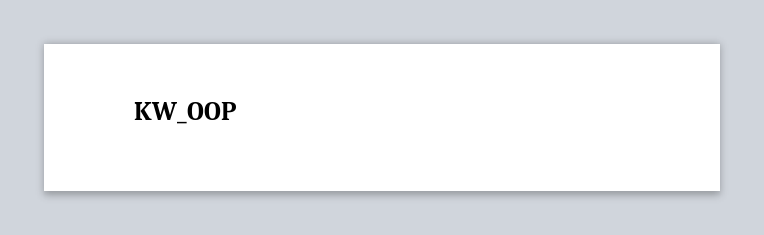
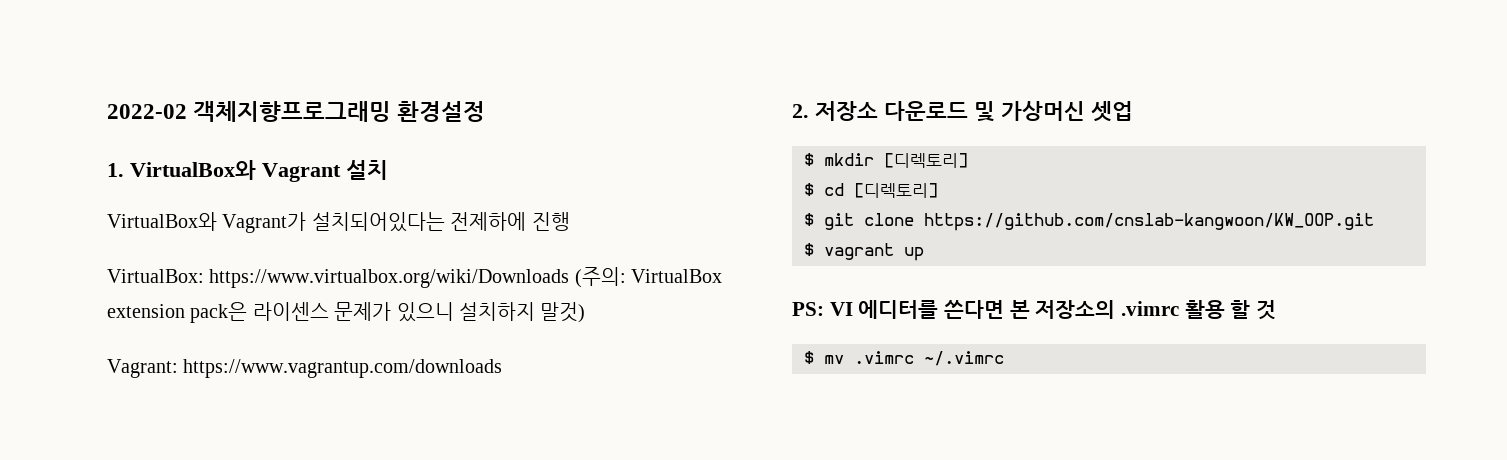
[134,102,236,124] KW_OOP -> [107,101,486,122] [107,160,388,182] [107,212,570,233] [107,267,723,288] [107,302,586,323] [107,359,503,378] [792,101,1133,122] [804,153,968,168] [804,183,938,198] [804,213,1374,231] [804,243,924,261] [792,299,1277,320] [804,351,1004,366] 2022-02 객체지향프로그래밍 환경설정 // 1. VirtualBox와 Vagrant 설치 // VirtualBox와 Vagrant가 설치되어있다는 전제하에 진행 // VirtualBox: https://www.virtualbox.org/wiki/Downloads (주의: VirtualBox extension pack은 라이센스 문제가 있으니 설치하지 말것) // Vagrant: https://www.vagrantup.com/downloads // 2. 저장소 다운로드 및 가상머신 셋업 // $ mkdir [디렉토리] // $ cd [디렉토리] // $ git clone https://github.com/cnslab-kangwoon/KW_OOP.git // $ vagrant up // PS: VI 에디터를 쓴다면 본 저장소의 .vimrc 활용 할 것 // $ mv .vimrc ~/.vimrc

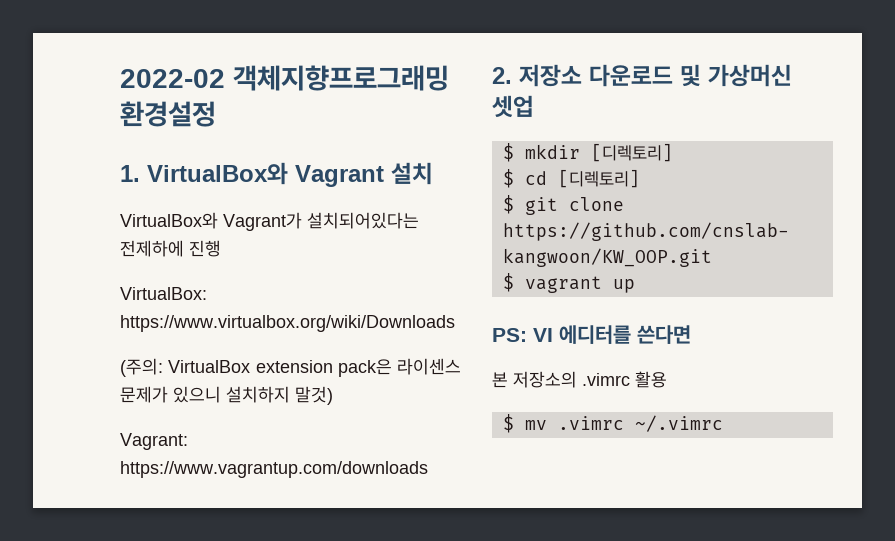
(570, 278) none -> (455, 323) //
(1005, 309) none -> (691, 334) //
[1230,300,1277,320] 할 것 -> (667, 379) none

